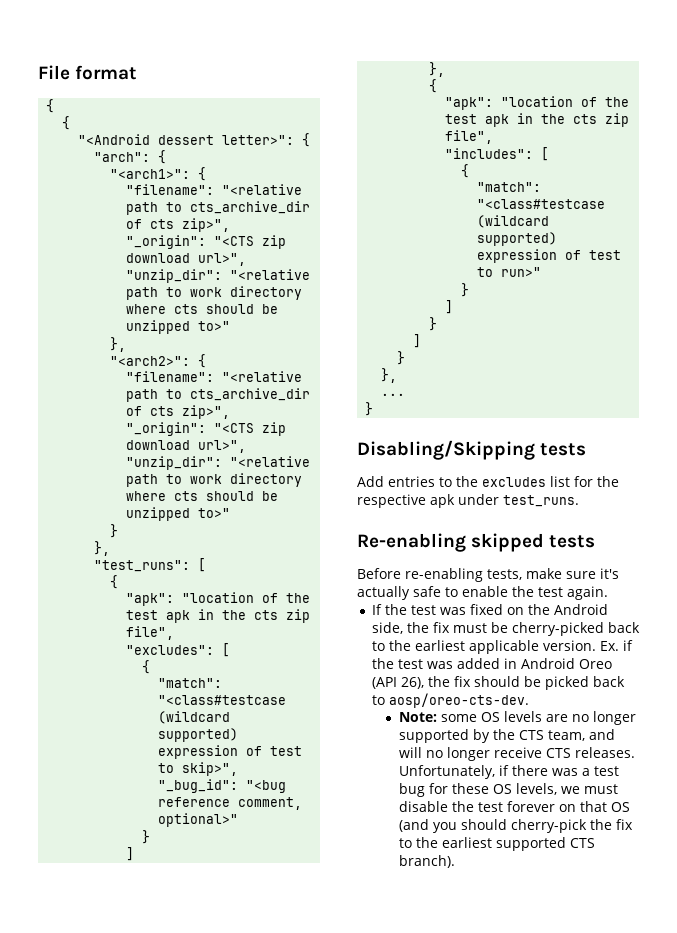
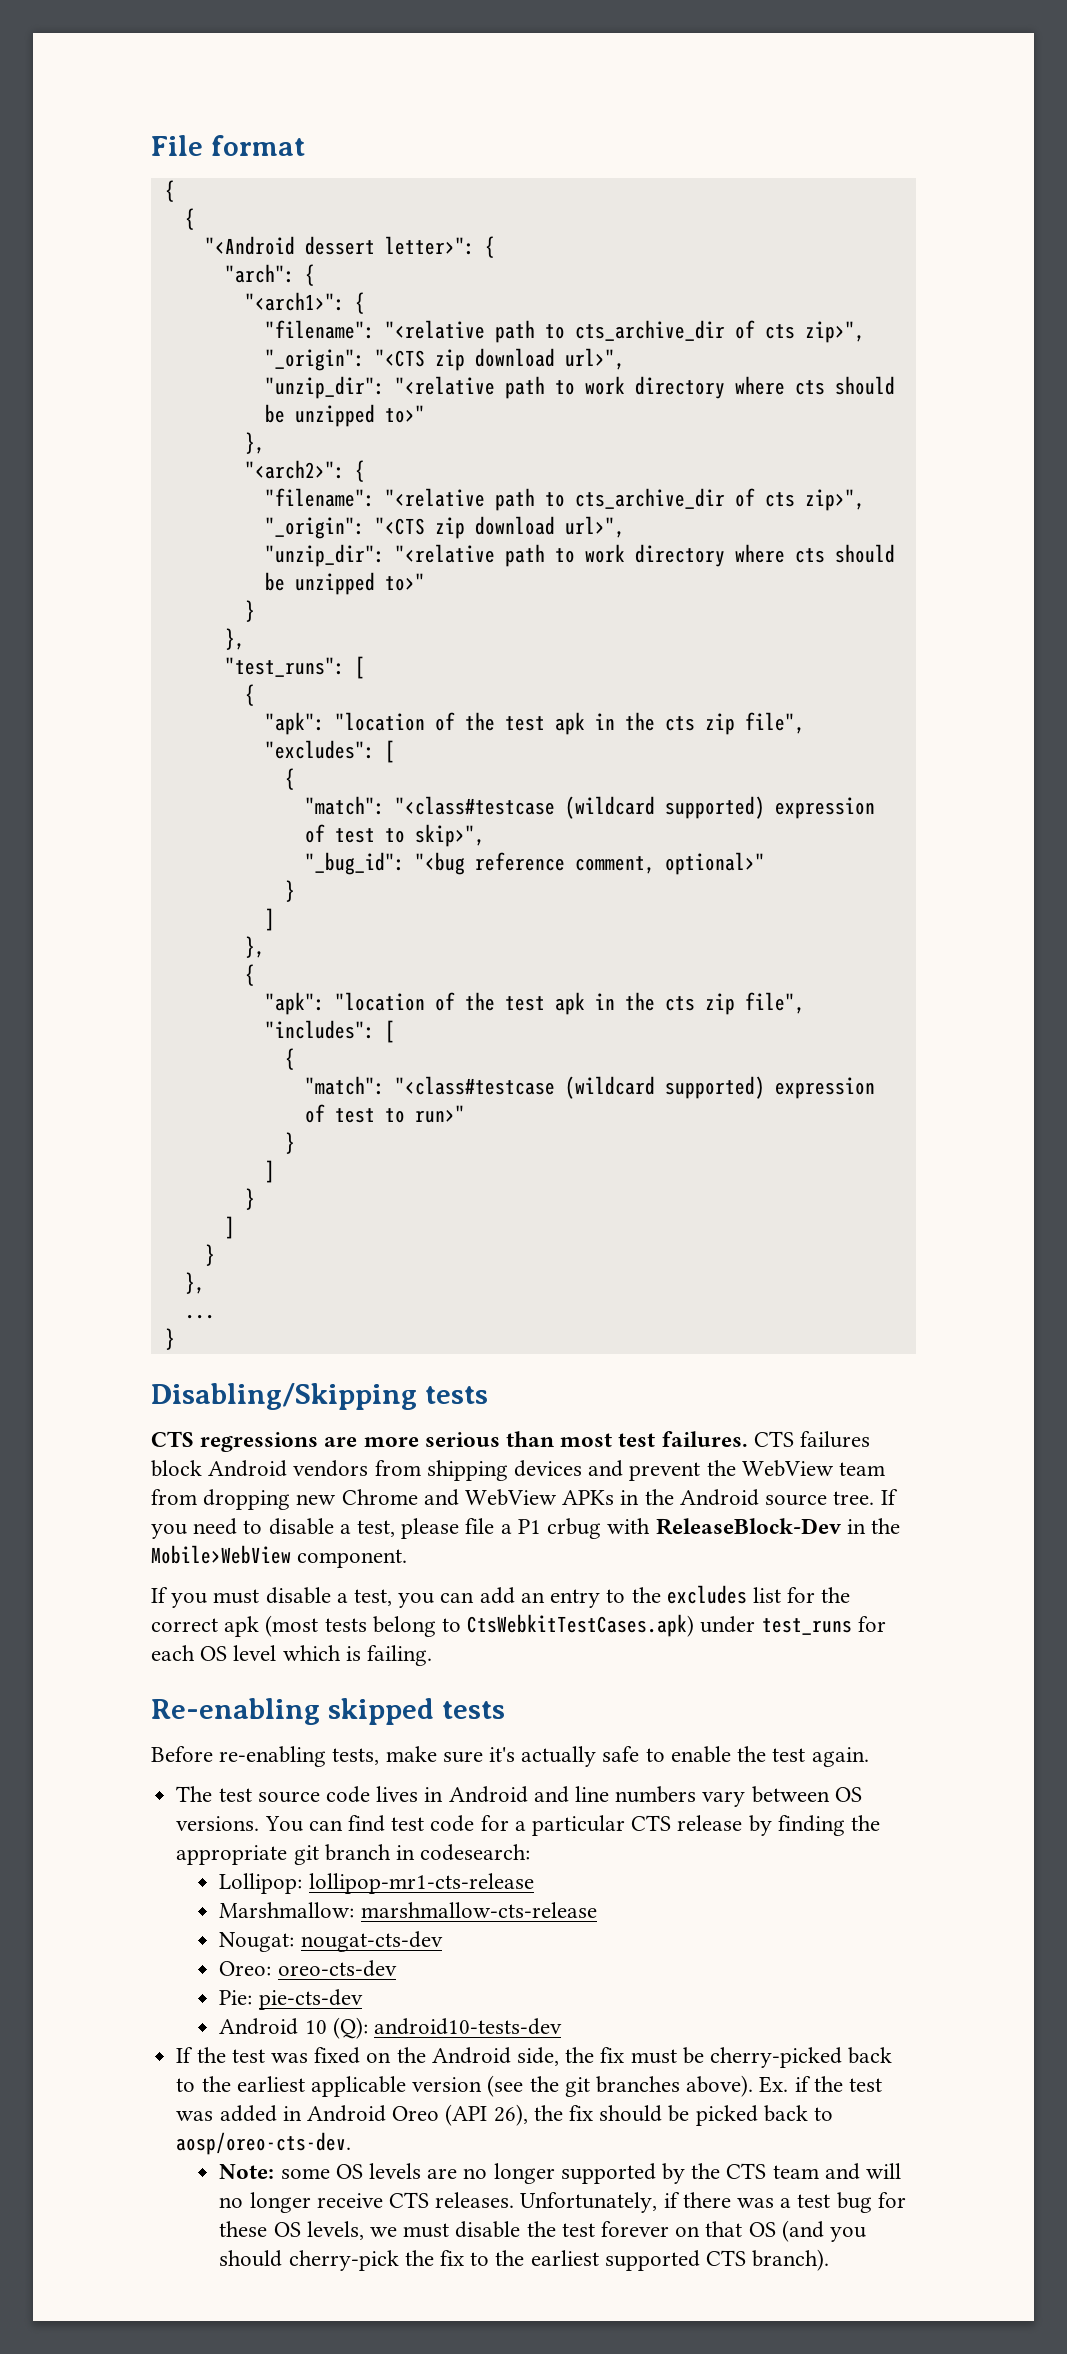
[357,476,435,487] Add entries -> [151,1431,871,1452] [151,1460,886,1481] [151,1489,898,1510] [151,1518,900,1539] [151,1545,408,1568] [151,1587,601,1608] CTS regressions are more serious than most test failures. CTS failures block Android vendors from shipping devices and prevent the WebView team from dropping new Chrome and WebView APKs in the Android source tree. If you need to disable a test, please file a P1 crbug with ReleaseBlock-Dev in the Mobile>WebView component. // If you must disable a test, you can add an entry
[357,494,579,508] respective apk under test_runs. -> [151,1614,886,1637] [151,1645,433,1666] correct apk (most tests belong to CtsWebkitTestCases.apk) under test_runs for each OS level which is failing.
(608, 593) none -> [176,1786,862,1807] [176,1815,881,1836] [176,1844,531,1865] [219,1873,534,1894] [219,1902,597,1918] [219,1931,443,1952] [219,1960,397,1977] [219,1989,363,2010] [219,2017,563,2039] // The test source code lives in Android and line numbers vary between OS versions. You can find test code for a particular CTS release by finding the appropriate git branch in codesearch: // Lollipop: lollipop-mr1-cts-release // Marshmallow: marshmallow-cts-release // Nougat: nougat-cts-dev // Oreo: oreo-cts-dev // Pie: pie-cts-dev // Android 10 (Q): android10-tests-dev
[542,640,596,651] version. -> [412,2075,754,2097] version (see the git branches above).
[547,730,585,741] team, -> [772,2165,819,2179] team

